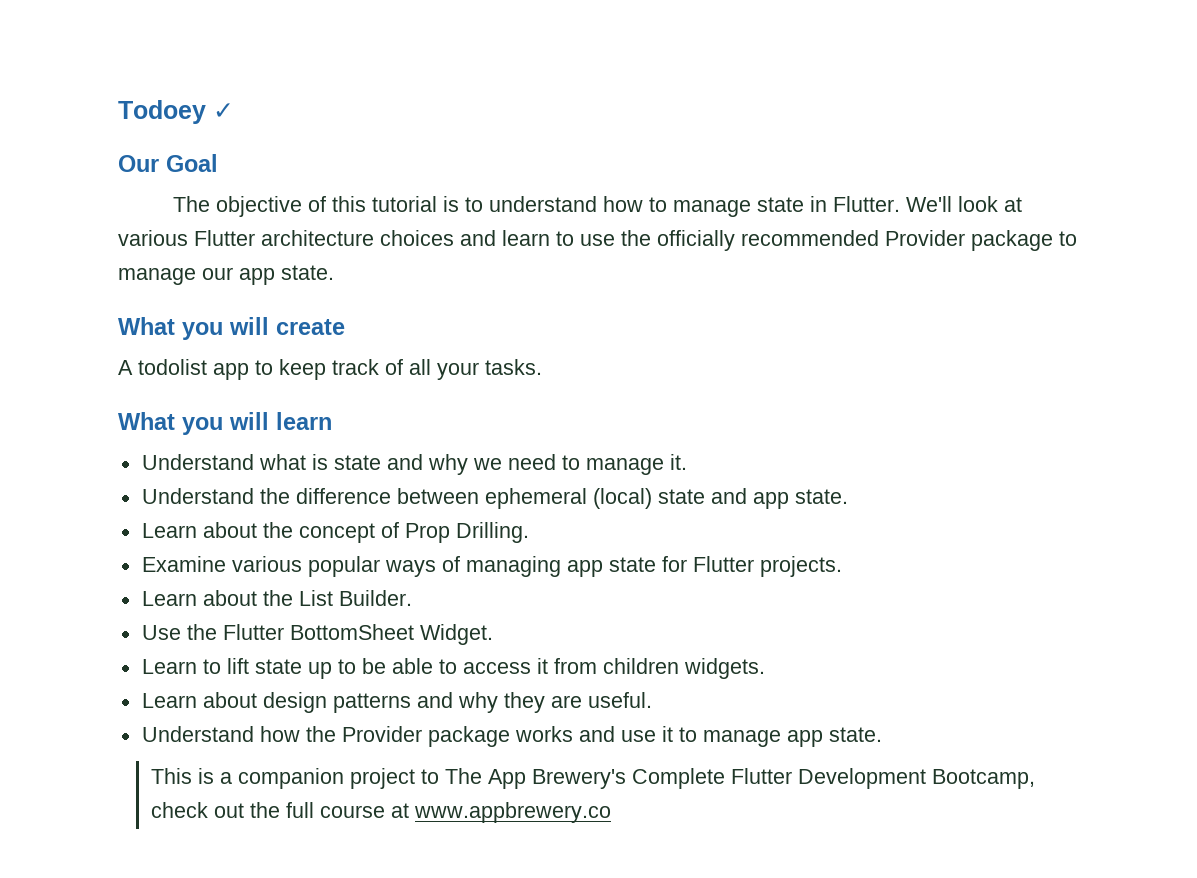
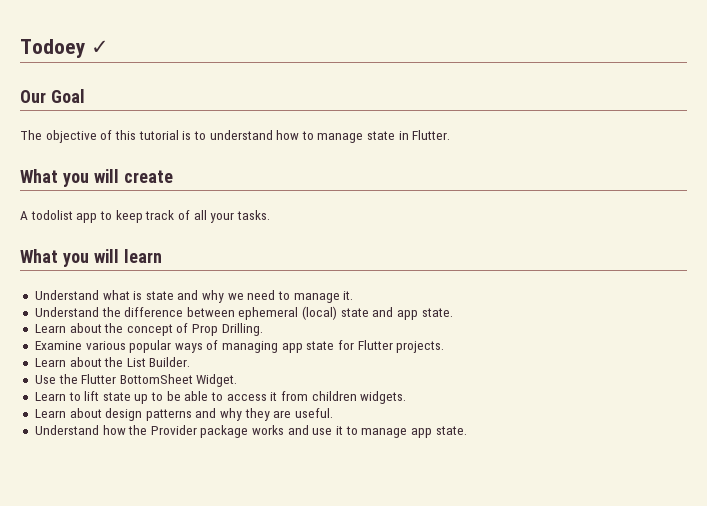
[906,196,1023,212] [118,230,1077,251] [118,265,334,285] We'll look at various Flutter architecture choices and learn to use the officially recommended Provider package to manage our app state. -> (451, 135) none
[151,768,1036,789] [151,802,612,823] // This is a companion project to The App Brewery's Complete Flutter Development Bootcamp, check out the full course at www.appbrewery.co -> (467, 430) none

